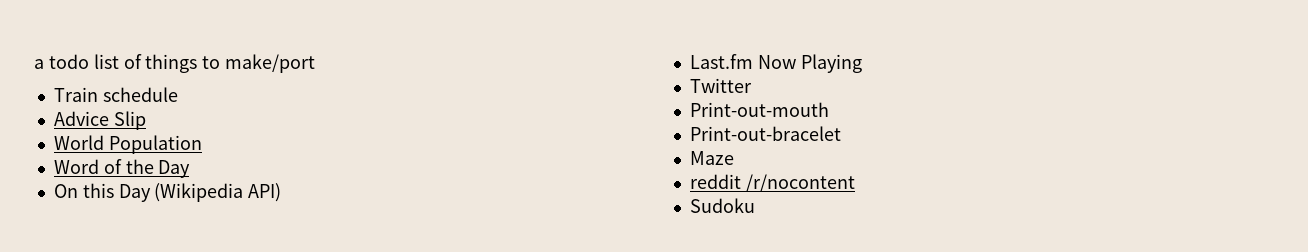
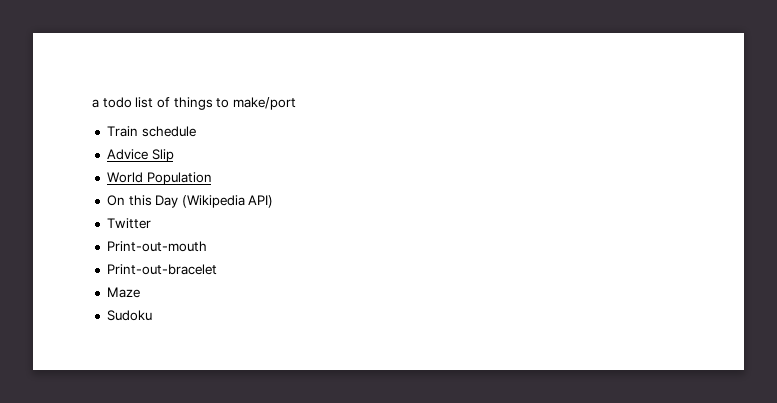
[53,159,191,178] // Word of the Day -> (212, 178) none
[689,54,862,73] // Last.fm Now Playing -> (274, 201) none
[689,174,855,192] // reddit /r/nocontent -> (140, 292) none

